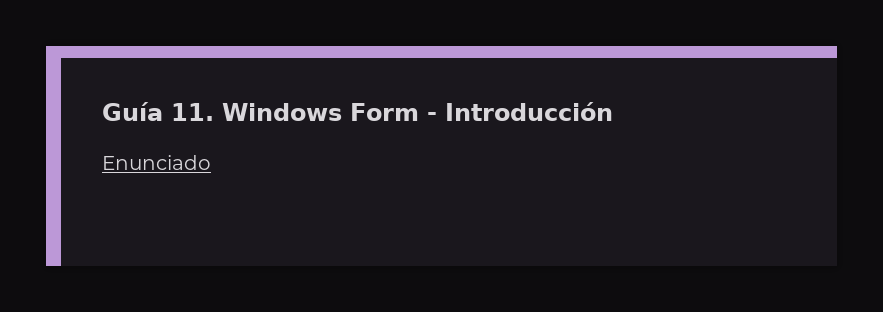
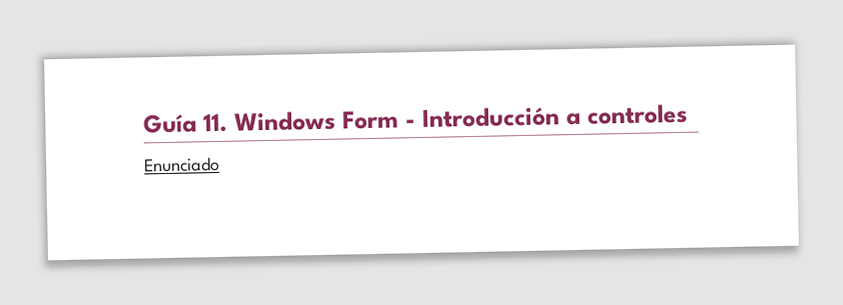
(613, 111) none -> [566,103,688,126] a controles

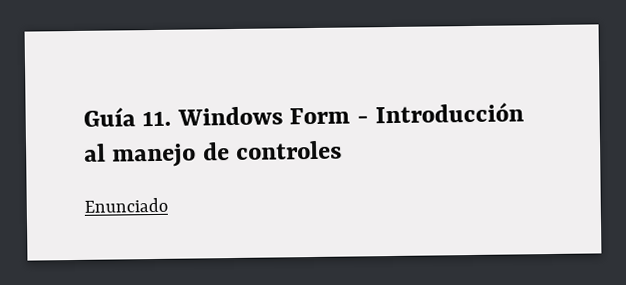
[566,112,581,126] a -> [83,142,230,168] al manejo de

